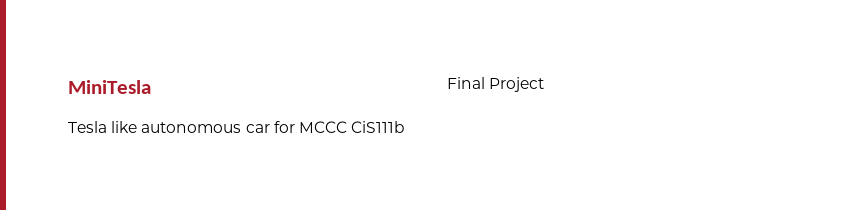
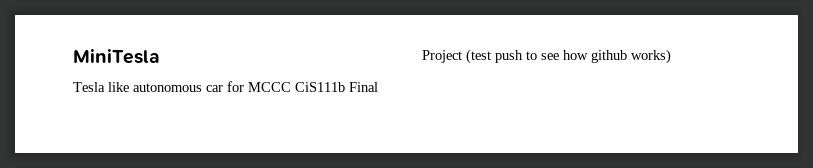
(545, 84) none -> [466,49,671,64] (test push to see how github works)

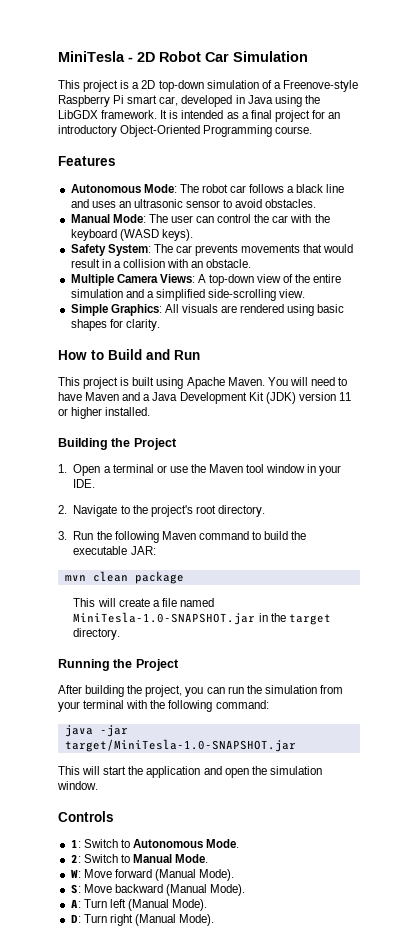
[73,81,378,92] [422,49,671,64] // Tesla like autonomous car for MCCC CiS111b Final Project (test push to see how github works) -> [128,51,308,62] [58,80,358,92] [58,95,320,107] [58,110,341,122] [58,125,313,137] [58,156,116,166] [70,184,345,193] [70,199,317,208] [70,214,330,223] [70,229,193,241] [70,244,354,256] [70,259,252,268] [70,274,342,286] [70,289,306,301] [70,304,345,316] [70,319,160,331] [58,349,200,360] [58,377,348,389] [58,392,351,404] [58,407,151,419] [58,438,177,450] [58,464,342,476] [73,479,96,488] [58,505,265,517] [58,531,307,543] [73,546,156,555] [64,571,184,584] [73,598,214,607] [73,612,331,625] [73,628,121,640] [58,659,179,671] [58,685,343,697] [58,700,269,712] [64,725,128,737] [64,739,296,752] [58,766,322,778] [57,781,98,790] [58,811,114,822] [70,839,240,848] [70,854,209,863] [70,869,235,881] [70,884,246,896] [70,899,208,911] [70,914,215,926] - 2D Robot Car Simulation // This project is a 2D top-down simulation of a Freenove-style Raspberry Pi smart car, developed in Java using the LibGDX framework. It is intended as a final project for an introductory Object-Oriented Programming course. // Features // Autonomous Mode: The robot car follows a black line and uses an ultrasonic sensor to avoid obstacles. // Manual Mode: The user can control the car with the keyboard (WASD keys). // Safety System: The car prevents movements that would result in a collision with an obstacle. // Multiple Camera Views: A top-down view of the entire simulation and a simplified side-scrolling view. // Simple Graphics: All visuals are rendered using basic shapes for clarity. // How to Build and Run // This project is built using Apache Maven. You will need to have Maven and a Java Development Kit (JDK) version 11 or higher installed. // Building the Project // 1. Open a terminal or use the Maven tool window in your IDE. // 2. Navigate to the project's root directory. // 3. Run the following Maven command to build the executable JAR: // mvn clean package // This will create a file named MiniTesla-1.0-SNAPSHOT.jar in the target directory. // Running the Project // After building the project, you can run the simulation from your terminal with the following command: // java -jar target/MiniTesla-1.0-SNAPSHOT.jar // This will start the application and open the simulation window. // Controls // 1: Switch to Autonomous Mode. // 2: Switch to Manual Mode. // W: Move forward (Manual Mode). // S: Move backward (Manual Mode). // A: Turn left (Manual Mode). // D: Turn right (Manual Mode).

